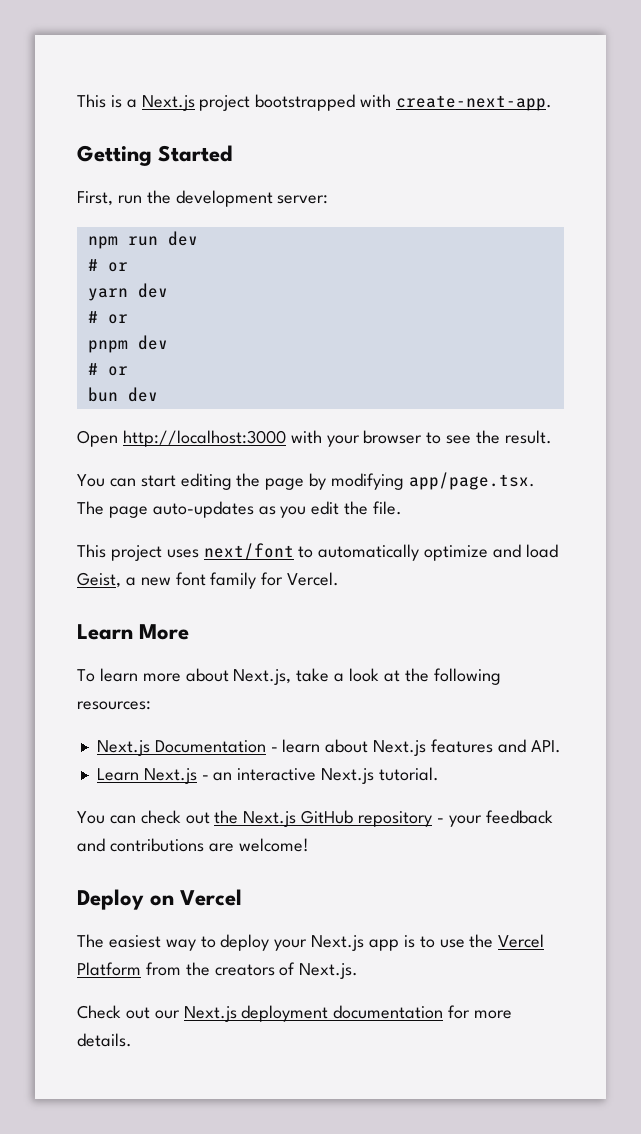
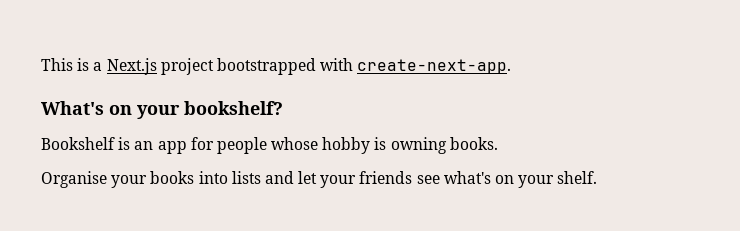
[77,145,234,166] [77,190,329,207] [87,231,198,249] [87,259,128,272] [87,283,168,301] [87,311,128,324] [87,335,168,353] [87,363,128,376] [87,387,158,402] [77,430,552,447] [77,472,535,490] [77,501,403,518] [77,543,558,561] [77,572,340,589] [77,624,190,640] [77,668,501,685] [77,701,151,710] [96,739,561,756] [96,767,439,784] [77,810,553,827] [77,838,309,852] [77,889,243,910] [77,934,545,951] [77,962,359,979] [77,1005,513,1022] [77,1033,132,1047] Getting Started // First, run the development server: // npm run dev // # or // yarn dev // # or // pnpm dev // # or // bun dev // Open http://localhost:3000 with your browser to see the result. // You can start editing the page by modifying app/page.tsx. The page auto-updates as you edit the file. // This project uses next/font to automatically optimize and load Geist, a new font family for Vercel. // Learn More // To learn more about Next.js, take a look at the following resources: // Next.js Documentation - learn about Next.js features and API. // Learn Next.js - an interactive Next.js tutorial. // You can check out the Next.js GitHub repository - your feedback and contributions are welcome! // Deploy on Vercel // The easiest way to deploy your Next.js app is to use the Vercel Platform from the creators of Next.js. // Check out our Next.js deployment documentation for more details. -> [41,101,283,119] [41,137,498,154] [41,171,598,188] What's on your bookshelf? // Bookshelf is an app for people whose hobby is owning books. // Organise your books into lists and let your friends see what's on your shelf.

